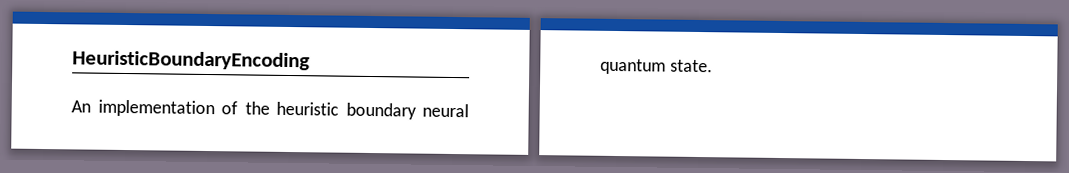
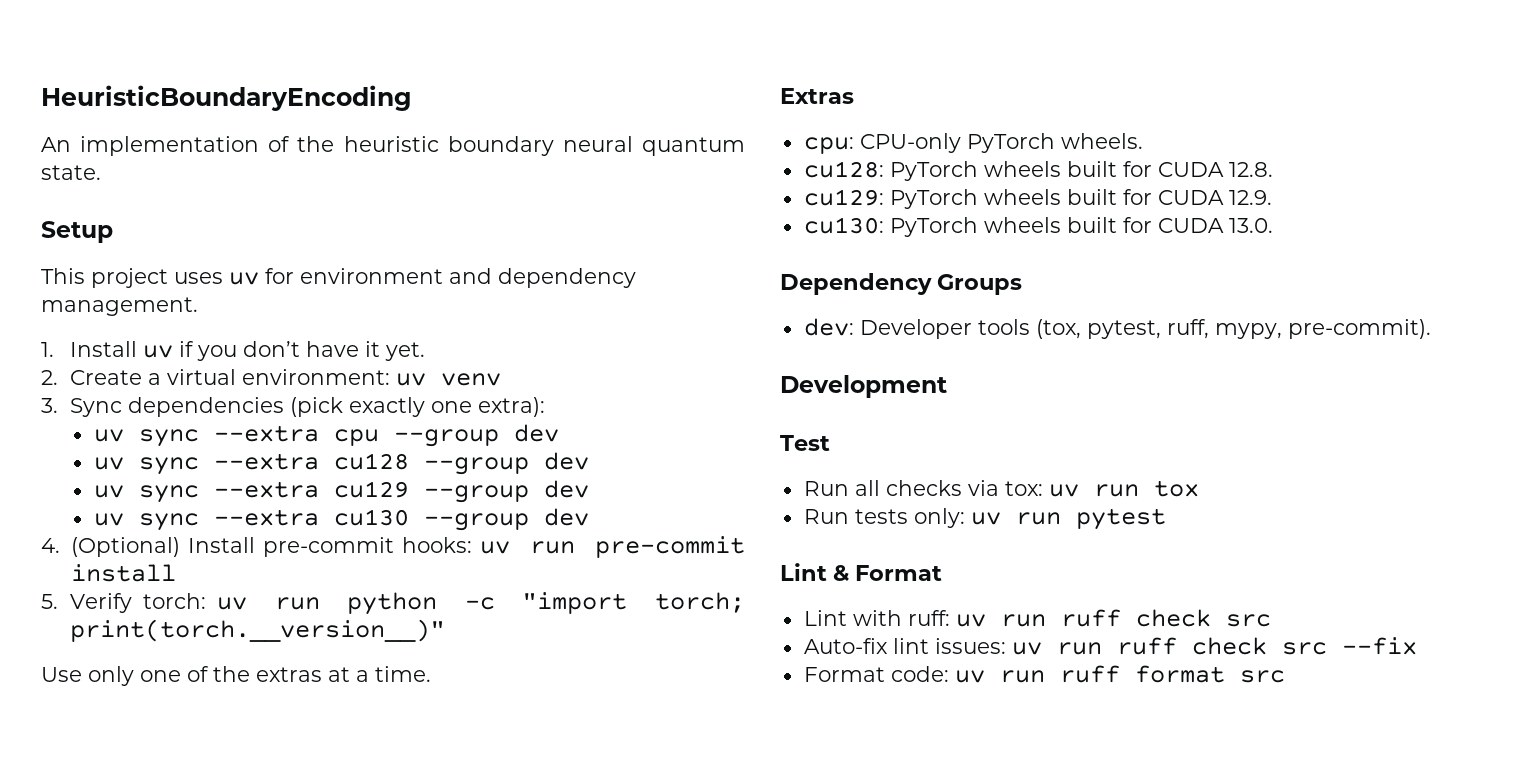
(713, 66) none -> [41,221,113,243] [41,268,636,288] [41,297,198,316] [41,341,425,361] [41,369,501,386] [41,397,545,417] [93,424,559,447] [93,452,589,475] [93,480,589,503] [93,508,589,531] [41,536,745,558] [70,564,176,582] [41,592,745,615] [69,619,445,642] [41,666,431,686] [780,88,854,104] [803,133,1143,154] [803,161,1273,181] [803,189,1272,209] [803,217,1273,237] [780,273,1023,295] [803,318,1431,339] [780,375,947,398] [780,435,830,451] [803,480,1199,497] [803,508,1166,530] [780,563,943,581] [803,609,1271,627] [803,637,1417,655] [803,665,1285,683] // Setup // This project uses uv for environment and dependency management. // 1. Install uv if you don’t have it yet. // 2. Create a virtual environment: uv venv // 3. Sync dependencies (pick exactly one extra): // uv sync --extra cpu --group dev // uv sync --extra cu128 --group dev // uv sync --extra cu129 --group dev // uv sync --extra cu130 --group dev // 4. (Optional) Install pre-commit hooks: uv run pre-commit install // 5. Verify torch: uv run python -c "import torch; print(torch.__version__)" // Use only one of the extras at a time. // Extras // cpu: CPU-only PyTorch wheels. // cu128: PyTorch wheels built for CUDA 12.8. // cu129: PyTorch wheels built for CUDA 12.9. // cu130: PyTorch wheels built for CUDA 13.0. // Dependency Groups // dev: Developer tools (tox, pytest, ruff, mypy, pre-commit). // Development // Test // Run all checks via tox: uv run tox // Run tests only: uv run pytest // Lint & Format // Lint with ruff: uv run ruff check src // Auto-fix lint issues: uv run ruff check src --fix // Format code: uv run ruff format src

